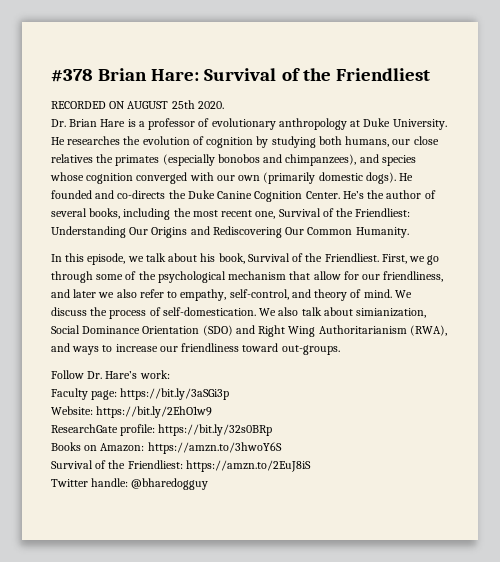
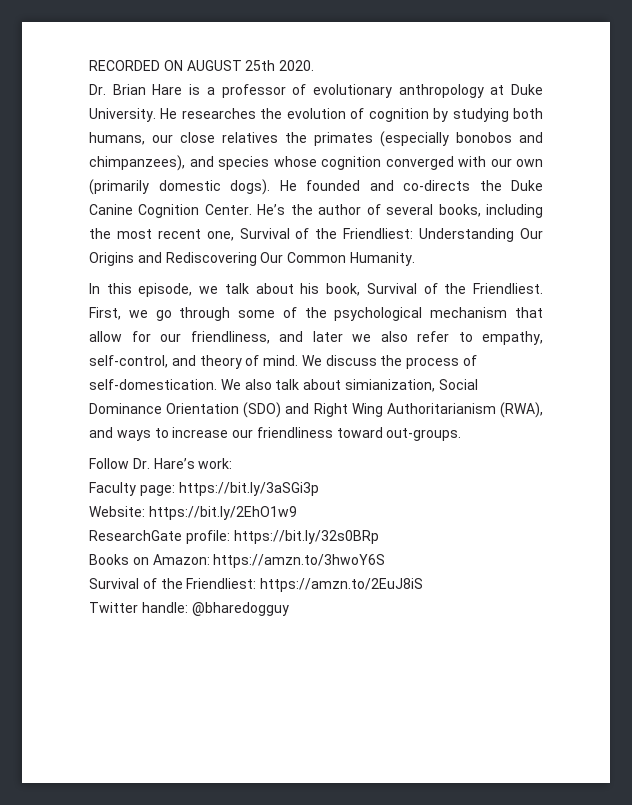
[51,68,430,82] #378 Brian Hare: Survival of the Friendliest // -> (89, 65) none

